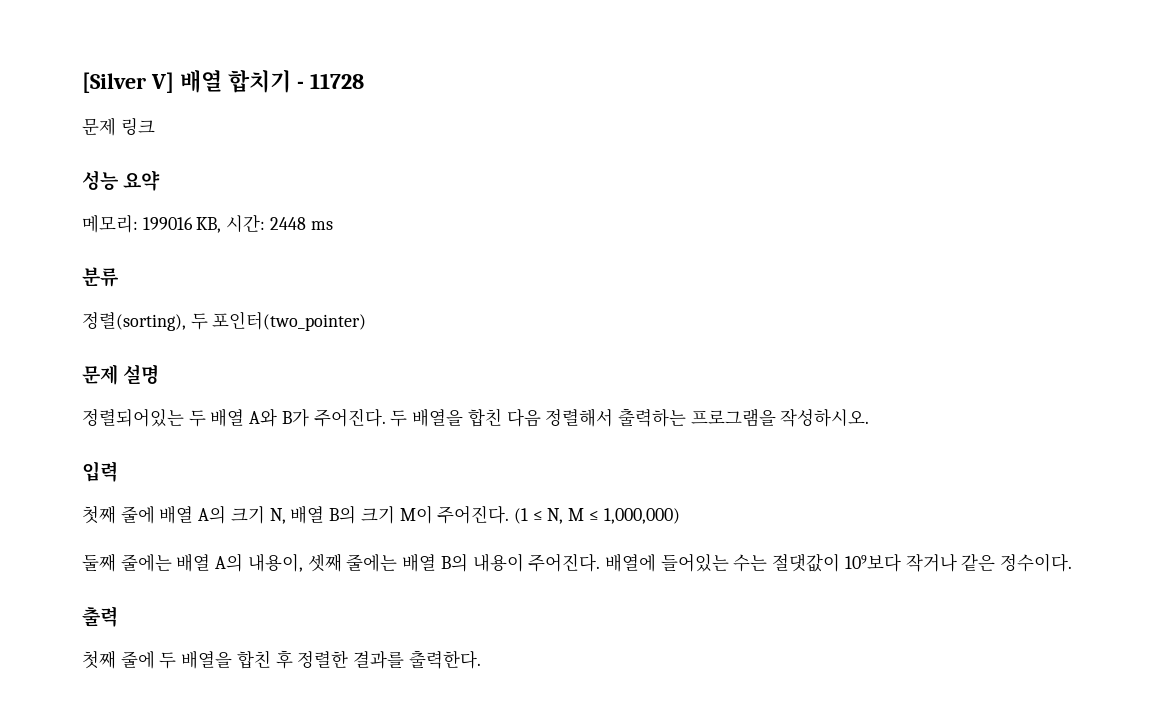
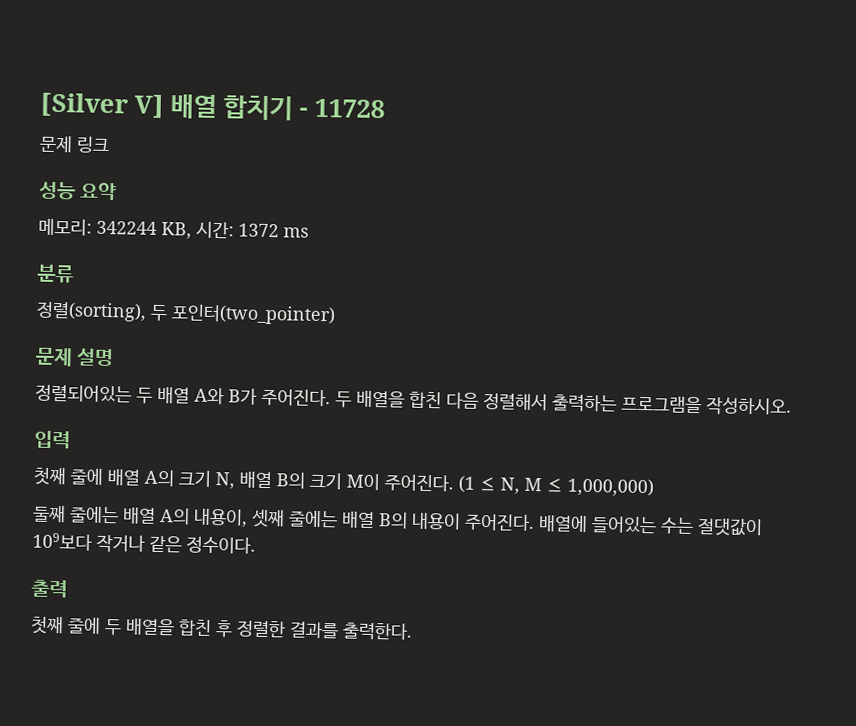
[142,217,193,230] 199016 -> [96,220,157,235] 342244
[269,217,306,230] 2448 -> [238,223,279,238] 1372

